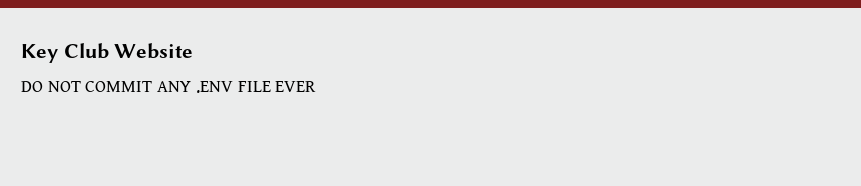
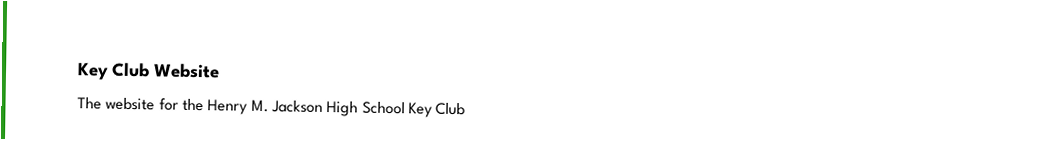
[21,81,317,93] DO NOT COMMIT ANY .ENV FILE EVER -> [77,97,466,118] The website for the Henry M. Jackson High School Key Club

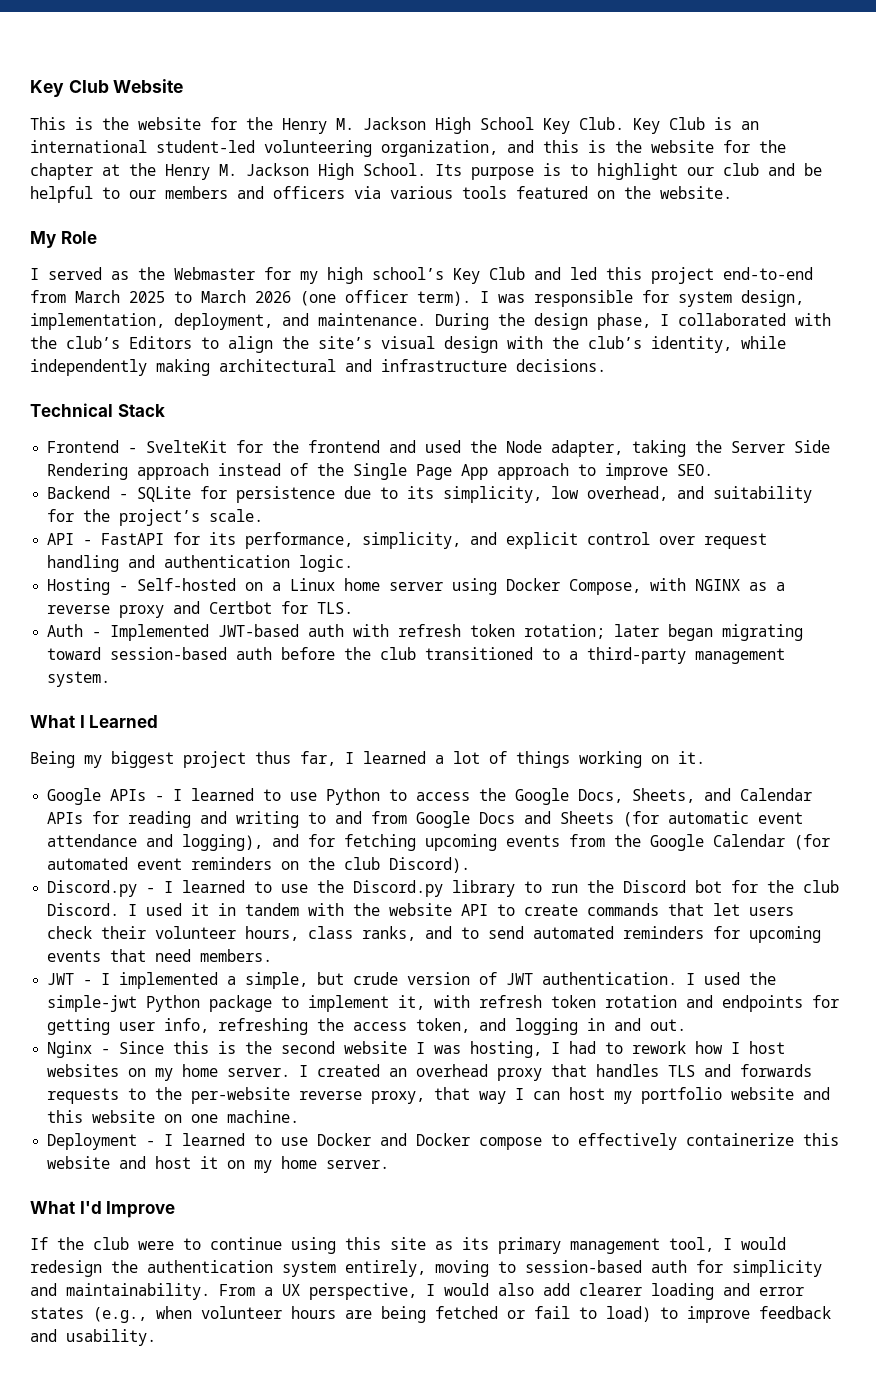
[77,97,102,110] The -> [30,117,129,130] This is the
[435,102,466,116] Club -> [579,117,759,134] [30,140,786,157] [30,163,822,180] [30,186,732,203] [30,231,97,248] [30,267,813,284] [30,290,804,307] [30,313,831,330] [30,336,786,353] [30,359,606,376] [30,403,165,417] [47,440,831,457] [47,463,714,480] [47,486,813,503] [47,509,264,526] [47,532,768,549] [47,555,354,572] [47,578,786,595] [47,601,354,618] [47,624,804,641] [47,647,786,664] [47,671,111,687] [30,715,159,728] [30,751,705,768] [47,788,813,805] [47,811,804,828] [47,834,831,851] [47,857,471,873] [47,880,840,897] [47,903,795,916] [47,926,822,943] [47,949,273,962] [47,972,777,989] [47,995,840,1012] [47,1018,687,1035] [47,1041,786,1058] [47,1064,813,1081] [47,1087,831,1104] [47,1110,300,1123] [47,1133,840,1150] [47,1156,390,1173] [30,1201,176,1218] [30,1237,786,1254] [30,1260,822,1277] [30,1283,804,1300] [30,1306,831,1323] [30,1329,156,1346] Club. Key Club is an international student-led volunteering organization, and this is the website for the chapter at the Henry M. Jackson High School. Its purpose is to highlight our club and be helpful to our members and officers via various tools featured on the website. // My Role // I served as the Webmaster for my high school’s Key Club and led this project end-to-end from March 2025 to March 2026 (one officer term). I was responsible for system design, implementation, deployment, and maintenance. During the design phase, I collaborated with the club’s Editors to align the site’s visual design with the club’s identity, while independently making architectural and infrastructure decisions. // Technical Stack // Frontend - SvelteKit for the frontend and used the Node adapter, taking the Server Side Rendering approach instead of the Single Page App approach to improve SEO. // Backend - SQLite for persistence due to its simplicity, low overhead, and suitability for the project’s scale. // API - FastAPI for its performance, simplicity, and explicit control over request handling and authentication logic. // Hosting - Self-hosted on a Linux home server using Docker Compose, with NGINX as a reverse proxy and Certbot for TLS. // Auth - Implemented JWT-based auth with refresh token rotation; later began migrating toward session-based auth before the club transitioned to a third-party management system. // What I Learned // Being my biggest project thus far, I learned a lot of things working on it. // Google APIs - I learned to use Python to access the Google Docs, Sheets, and Calendar APIs for reading and writing to and from Google Docs and Sheets (for automatic event attendance and logging), and for fetching upcoming events from the Google Calendar (for automated event reminders on the club Discord). // Discord.py - I learned to use the Discord.py library to run the Discord bot for the club Discord. I used it in tandem with the website API to create commands that let users check their volunteer hours, class ranks, and to send automated reminders for upcoming events that need members. // JWT - I implemented a simple, but crude version of JWT authentication. I used the simple-jwt Python package to implement it, with refresh token rotation and endpoints for getting user info, refreshing the access token, and logging in and out. // Nginx - Since this is the second website I was hosting, I had to rework how I host websites on my home server. I created an overhead proxy that handles TLS and forwards requests to the per-website reverse proxy, that way I can host my portfolio website and this website on one machine. // Deployment - I learned to use Docker and Docker compose to effectively containerize this website and host it on my home server. // What I'd Improve // If the club were to continue using this site as its primary management tool, I would redesign the authentication system entirely, moving to session-based auth for simplicity and maintainability. From a UX perspective, I would also add clearer loading and error states (e.g., when volunteer hours are being fetched or fail to load) to improve feedback and usability.

